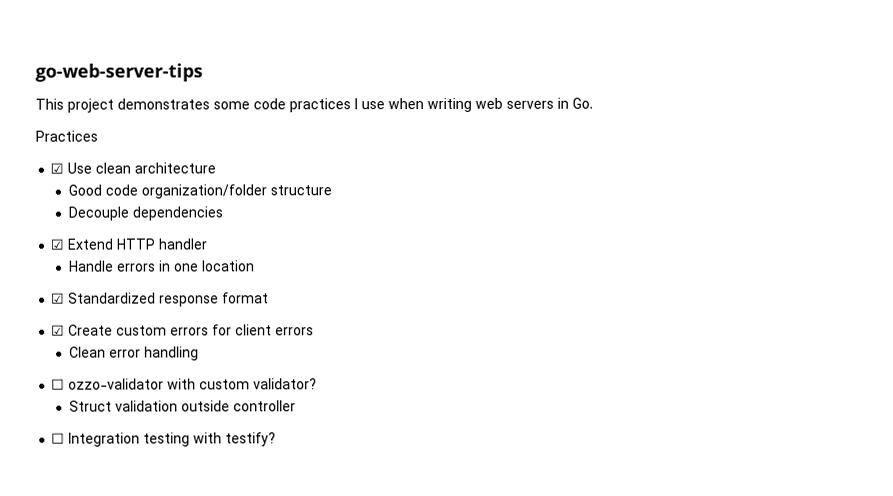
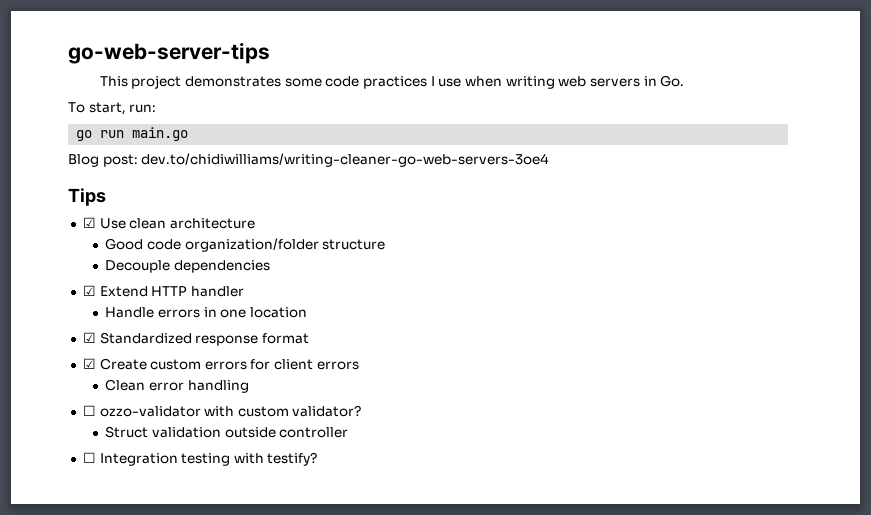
[35,130,98,142] Practices -> [68,102,157,115] [76,127,189,141] [68,153,550,167] [68,188,106,206] To start, run: // go run main.go // Blog post: dev.to/chidiwilliams/writing-cleaner-go-web-servers-3oe4 // Tips

